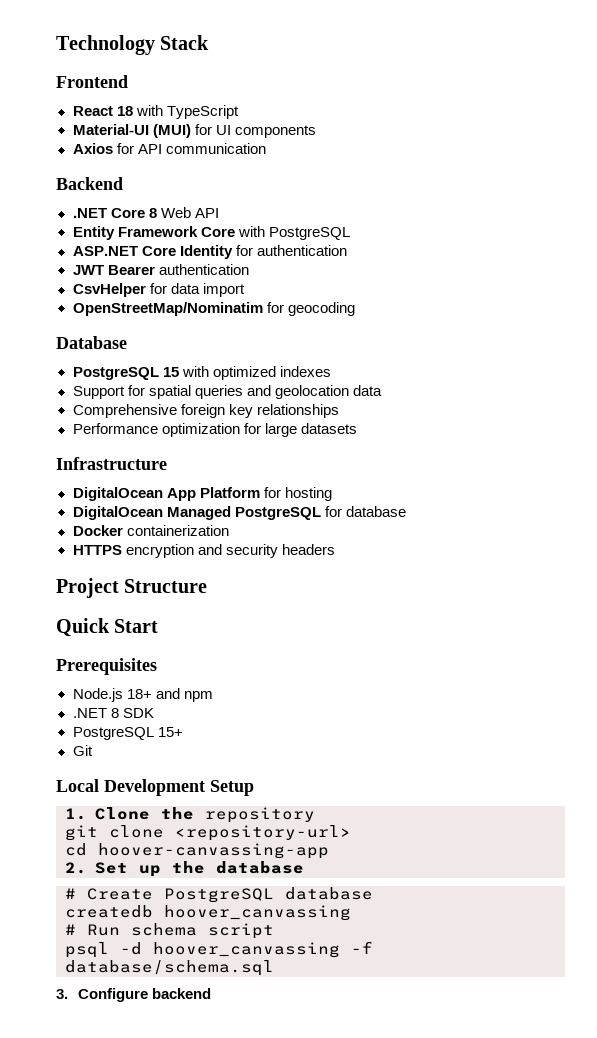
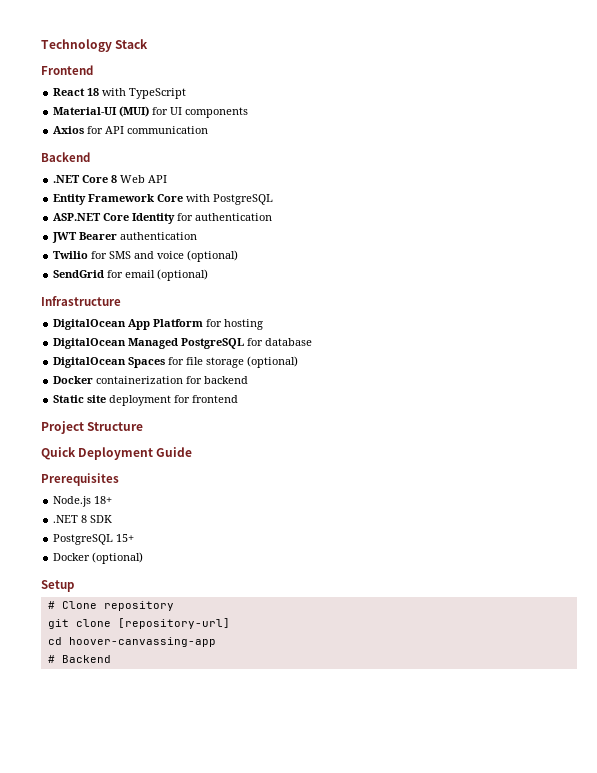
[72,283,245,297] [72,302,355,316] [56,336,127,349] [72,366,331,380] [72,385,382,399] [72,404,339,418] [72,423,357,437] CsvHelper for data import // OpenStreetMap/Nominatim for geocoding // Database // PostgreSQL 15 with optimized indexes // Support for spatial queries and geolocation data // Comprehensive foreign key relationships // Performance optimization for large datasets -> [53,250,239,262] [53,269,209,281] Twilio for SMS and voice (optional) // SendGrid for email (optional)
[72,525,229,536] [72,544,335,558] Docker containerization // HTTPS encryption and security headers -> [53,356,299,368] [53,376,249,384] [53,395,239,406] DigitalOcean Spaces for file storage (optional) // Docker containerization for backend // Static site deployment for frontend
[114,619,159,633] Start -> [78,447,193,460] Deployment Guide
[155,688,213,702] and npm -> (113, 500) none
[72,745,93,756] [56,779,254,796] [65,807,194,820] Git // Local Development Setup // 1. Clone the -> [53,552,144,564] [41,580,74,592] [47,601,97,609] Docker (optional) // Setup // # Clone
[175,825,351,841] <repository-url> -> [117,618,230,629] [repository-url]
[65,861,304,877] [65,887,373,903] [65,905,351,921] [65,923,274,939] [65,941,373,958] [65,960,274,976] [56,988,211,1002] 2. Set up the database // # Create PostgreSQL database // createdb hoover_canvassing // # Run schema script // psql -d hoover_canvassing -f database/schema.sql // 3. Configure backend -> [47,655,111,663] # Backend

